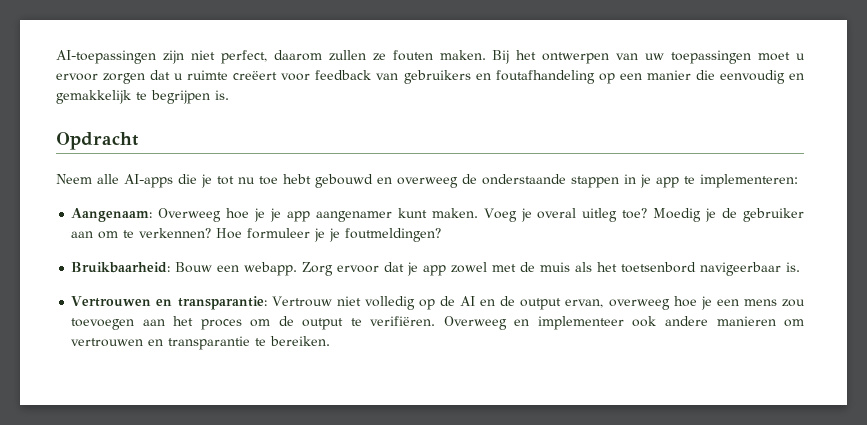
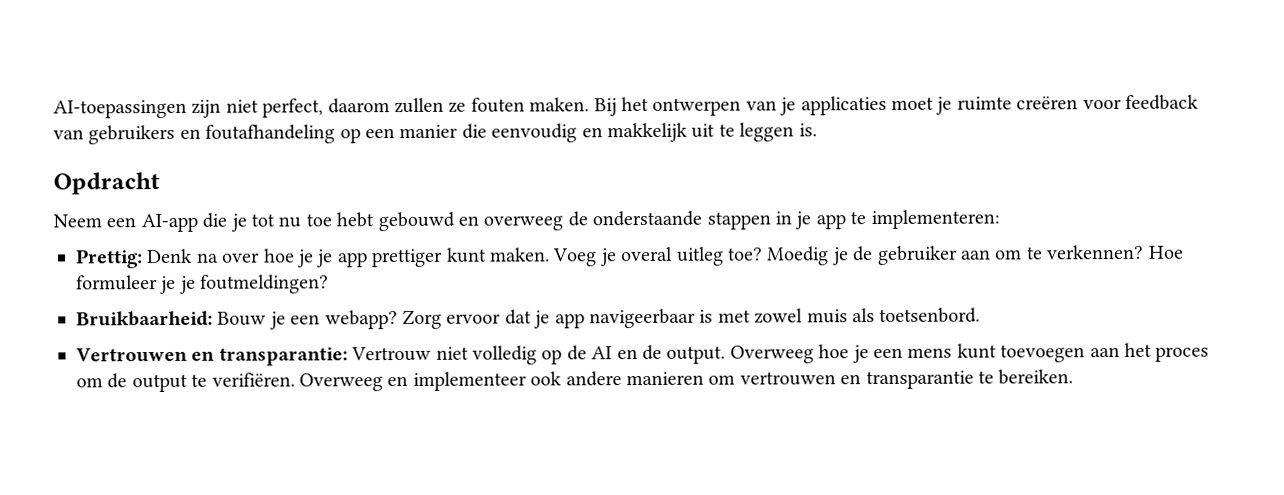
[645,50,805,64] [56,70,278,84] uw toepassingen moet u ervoor zorgen dat u ruimte creëert -> [780,95,1079,116] je applicaties moet je ruimte creëren
[56,90,210,104] gemakkelijk te begrijpen -> [606,122,795,143] makkelijk uit te leggen
[97,174,173,188] alle AI-apps -> [106,213,198,233] een AI-app
[71,208,222,222] Aangenaam: Overweeg -> [76,248,261,269] Prettig: Denk na over
[315,211,392,222] aangenamer -> [372,248,444,268] prettiger
[217,262,298,276] een webapp. -> [269,310,398,330] je een webapp?
[451,262,801,276] zowel met de muis als het toetsenbord navigeerbaar is. -> [588,307,981,329] navigeerbaar is met zowel muis als toetsenbord.
[520,298,670,310] output ervan, overweeg -> [666,345,814,364] output. Overweeg
[782,299,806,307] zou -> [956,343,997,359] kunt

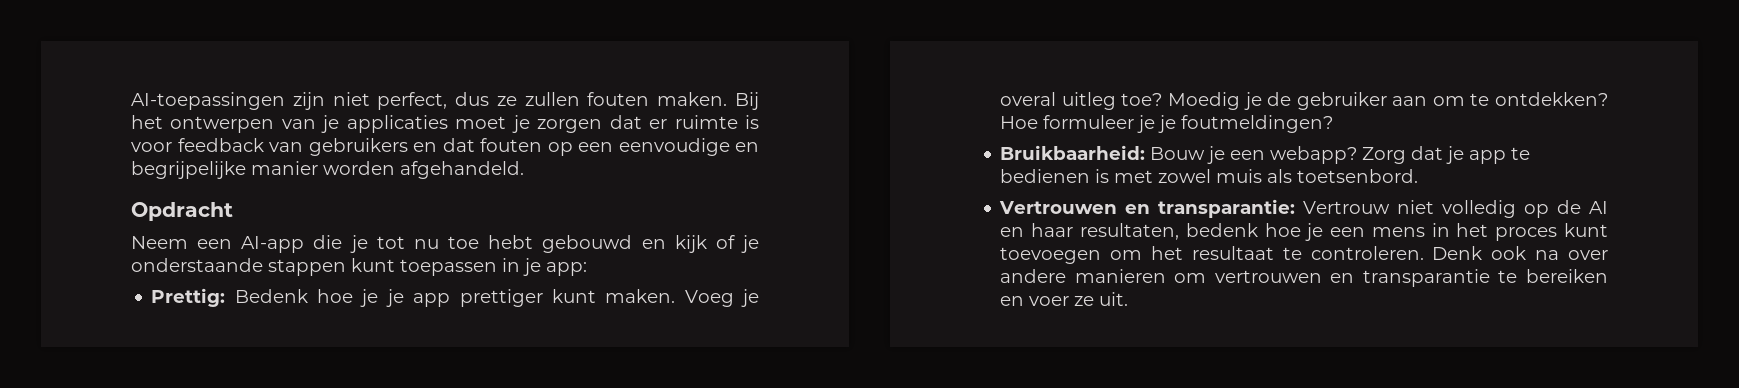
[327,97,467,114] daarom zullen ze -> [455,92,580,106] dus ze zullen
[956,96,1079,111] ruimte creëren -> [537,115,760,133] zorgen dat er ruimte is
[205,122,817,144] foutafhandeling op een manier die eenvoudig en makkelijk uit te leggen is. -> [442,138,759,156] [131,161,524,179] dat fouten op een eenvoudige en begrijpelijke manier worden afgehandeld.
[483,209,1000,231] [76,248,261,269] overweeg de onderstaande stappen in je app te implementeren: // Prettig: Denk na over -> [674,235,759,253] [131,258,587,276] [151,288,308,307] kijk of je onderstaande stappen kunt toepassen in je app: // Prettig: Bedenk
[1046,244,1145,260] verkennen? -> [1495,92,1608,106] ontdekken?
[446,313,502,324] ervoor -> (1407, 155) none
[588,308,696,329] navigeerbaar -> [1511,147,1531,160] [1000,169,1091,183] te bedienen
[641,344,814,364] de output. Overweeg -> [1031,223,1258,240] haar resultaten, bedenk
[956,342,1210,363] [76,371,563,393] kunt toevoegen aan het proces om de output te verifiëren. Overweeg en implementeer ook -> [1431,223,1608,241] [1000,246,1608,264] in het proces kunt toevoegen om het resultaat te controleren. Denk ook na over
[998,369,1074,385] bereiken. -> [1526,269,1608,283] [1000,292,1129,306] bereiken en voer ze uit.

